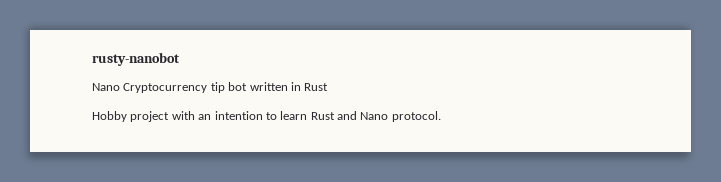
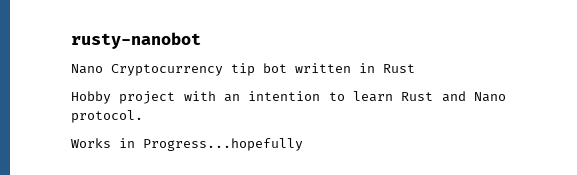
(441, 116) none -> [71,138,303,151] // Works in Progress...hopefully

